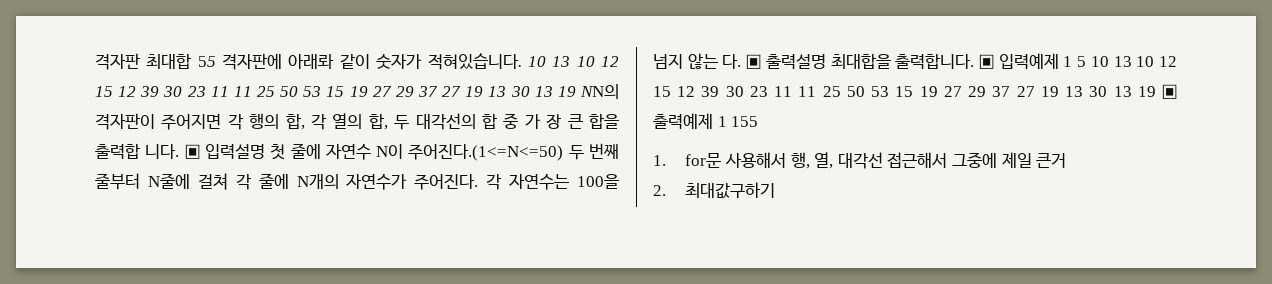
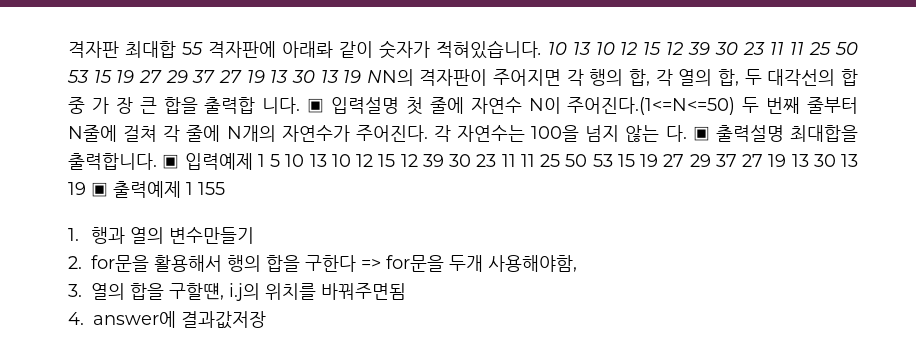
[685,152,1067,169] [653,182,776,199] for문 사용해서 행, 열, 대각선 접근해서 그중에 제일 큰거 // 2. 최대값구하기 -> [91,227,255,244] [68,255,578,272] [68,282,407,301] [68,311,266,329] 행과 열의 변수만들기 // 2. for문을 활용해서 행의 합을 구한다 => for문을 두개 사용해야함, // 3. 열의 합을 구할떈, i.j의 위치를 바꿔주면됨 // 4. answer에 결과값저장

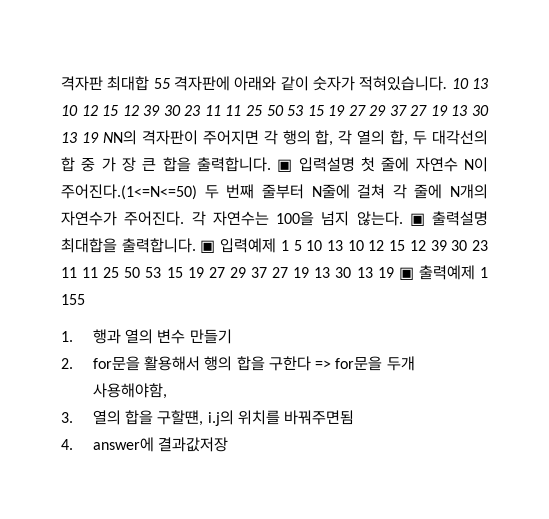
[281,41,333,58] 아래롸 -> [234,76,277,91] 아래와
[204,97,301,114] 출력합 니다. -> [197,157,271,172] 출력합니다.
[625,125,687,142] 않는 다. -> [356,211,403,226] 않는다.
[169,227,255,244] 변수만들기 -> [157,329,232,344] 변수 만들기

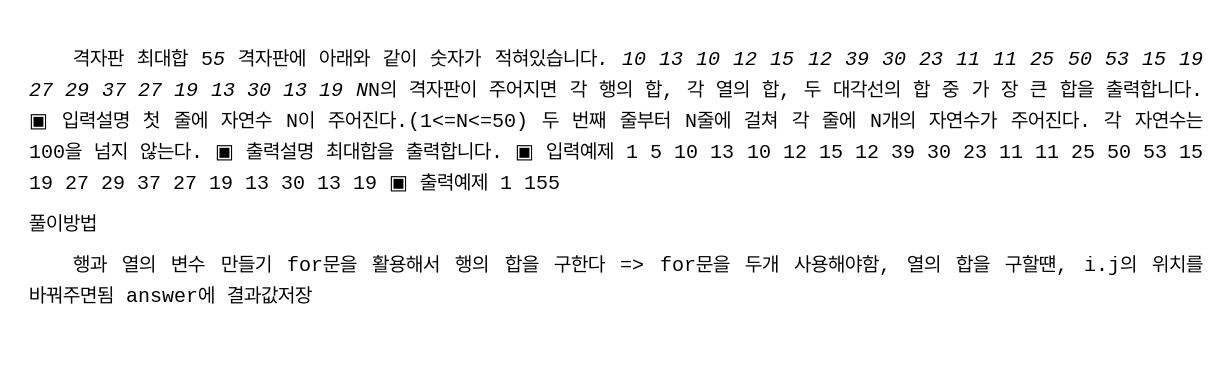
[61,331,73,342] 1. -> [29,214,97,232] 풀이방법 //
[61,358,73,369] // 2. -> (272, 264) none
[61,412,73,423] // 3. -> (892, 265) none
[61,439,73,450] // 4. -> (114, 295) none

